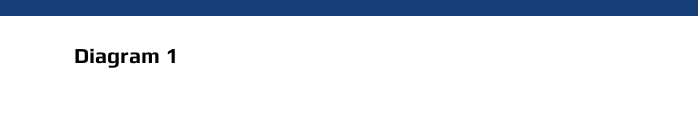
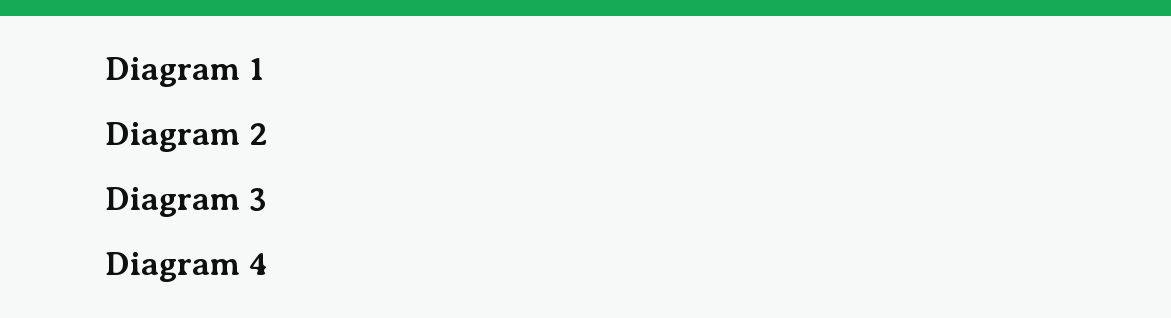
(178, 56) none -> [105,122,269,152] [105,187,268,217] [105,252,269,282] // Diagram 2 // Diagram 3 // Diagram 4

